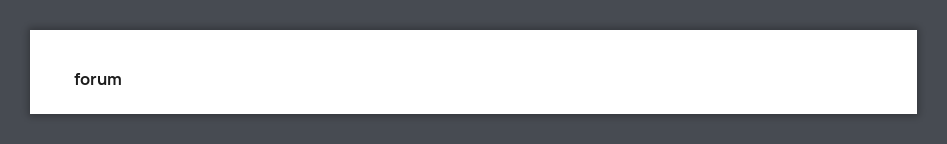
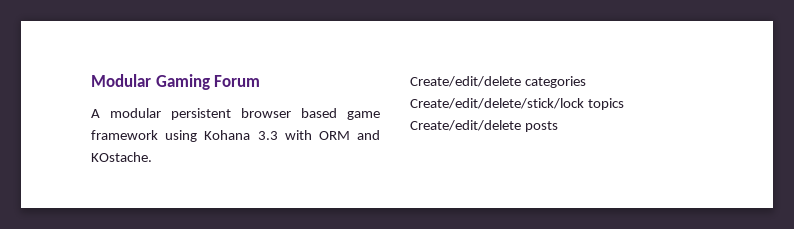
[74,73,122,85] forum -> [91,74,261,90] [91,108,380,120] [91,130,380,142] [91,152,152,162] [410,76,586,88] [410,98,624,110] [410,120,558,132] Modular Gaming Forum // A modular persistent browser based game framework using Kohana 3.3 with ORM and KOstache. // Create/edit/delete categories Create/edit/delete/stick/lock topics Create/edit/delete posts

